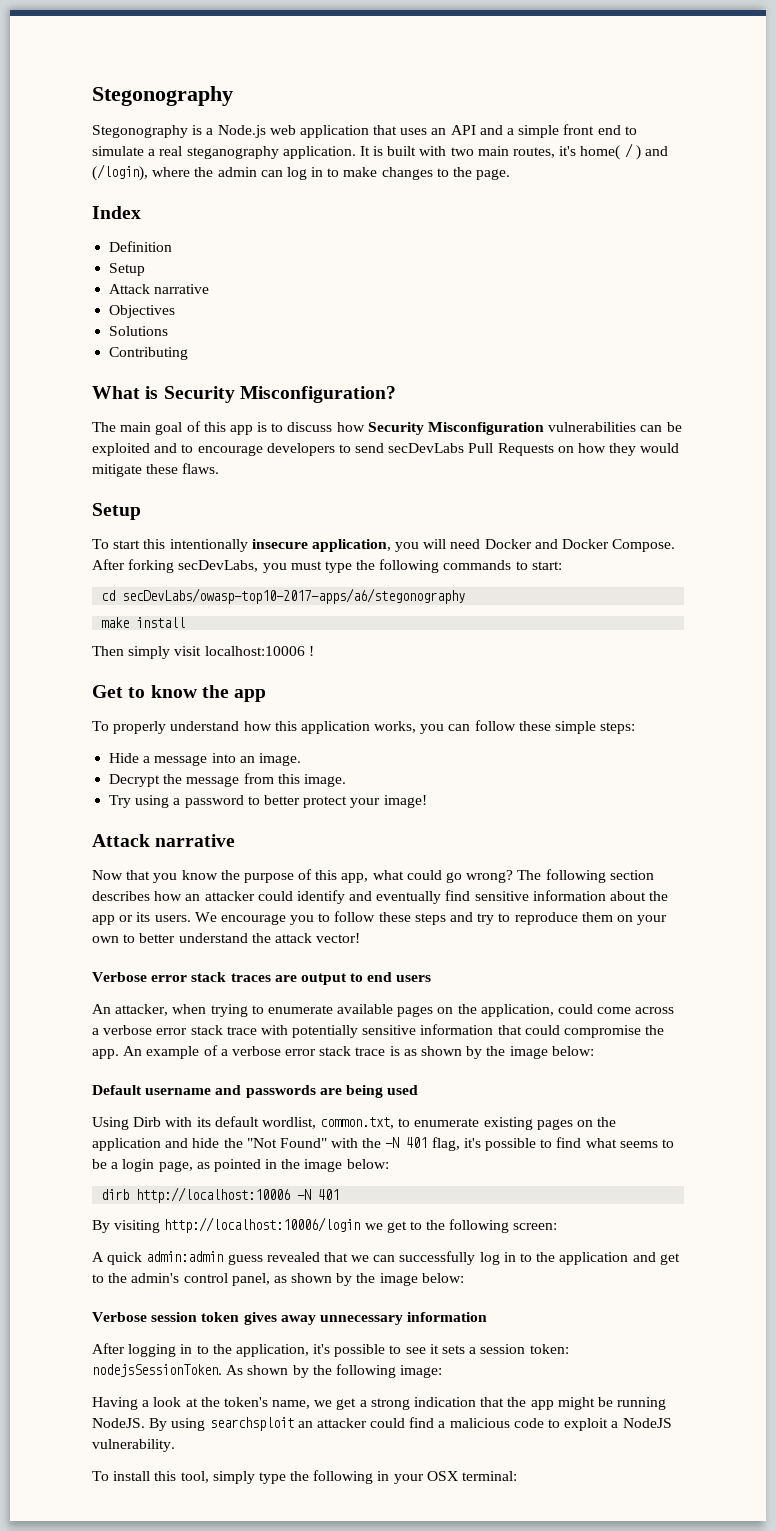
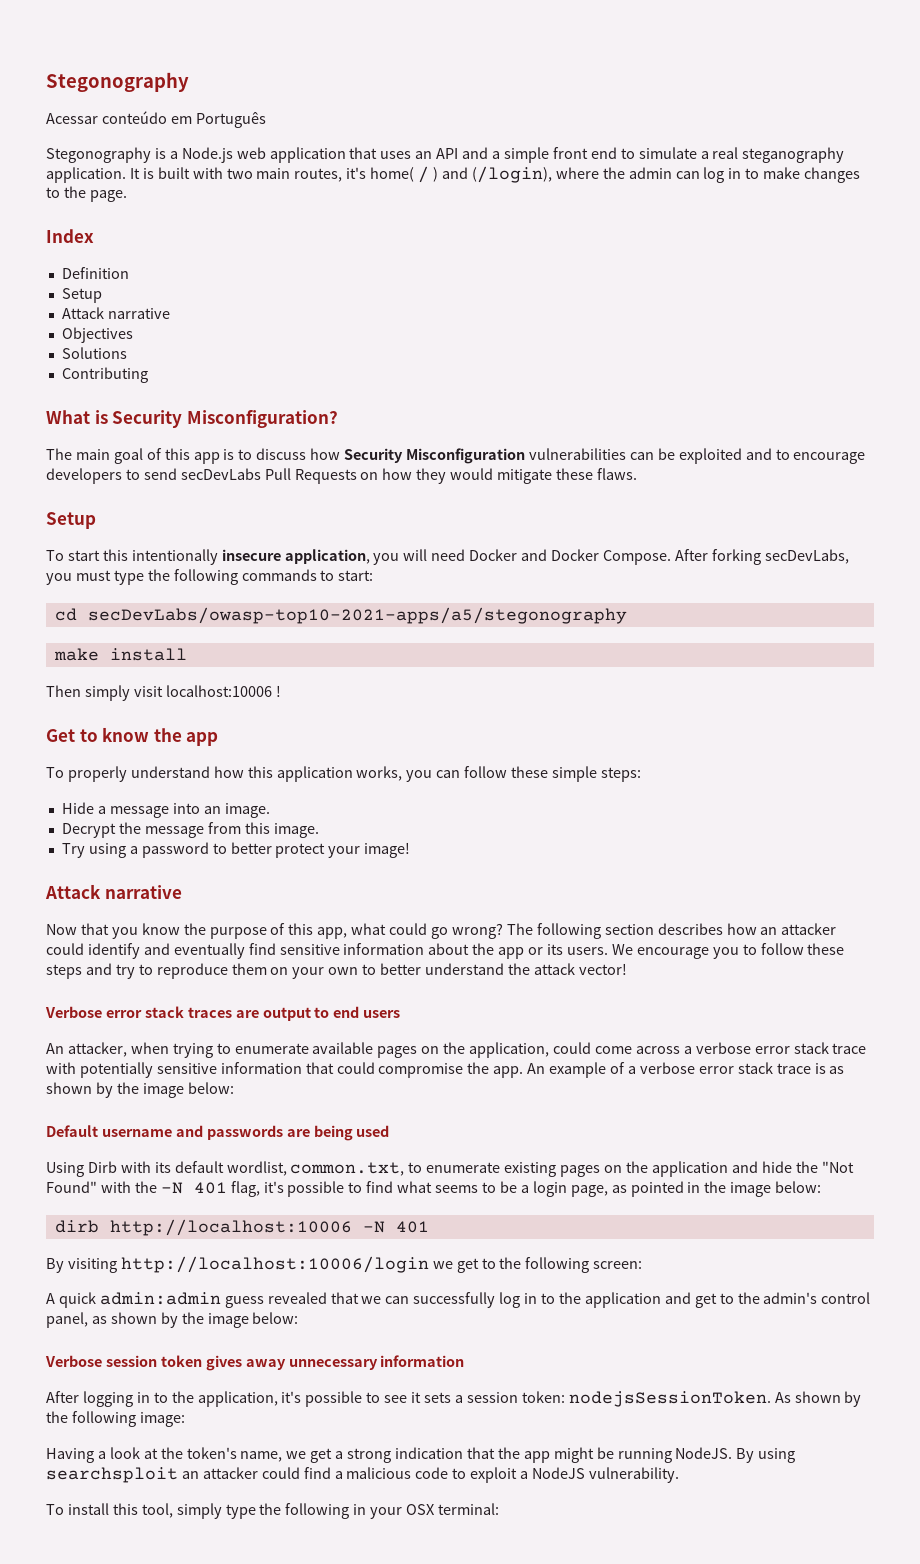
[92,86,233,106] Stegonography -> [46,72,189,92] [46,111,266,128] Stegonography // Acessar conteúdo em Português
[122,588,466,604] secDevLabs/owasp-top10-2017-apps/a6/stegonography -> [87,607,627,624] secDevLabs/owasp-top10-2021-apps/a5/stegonography

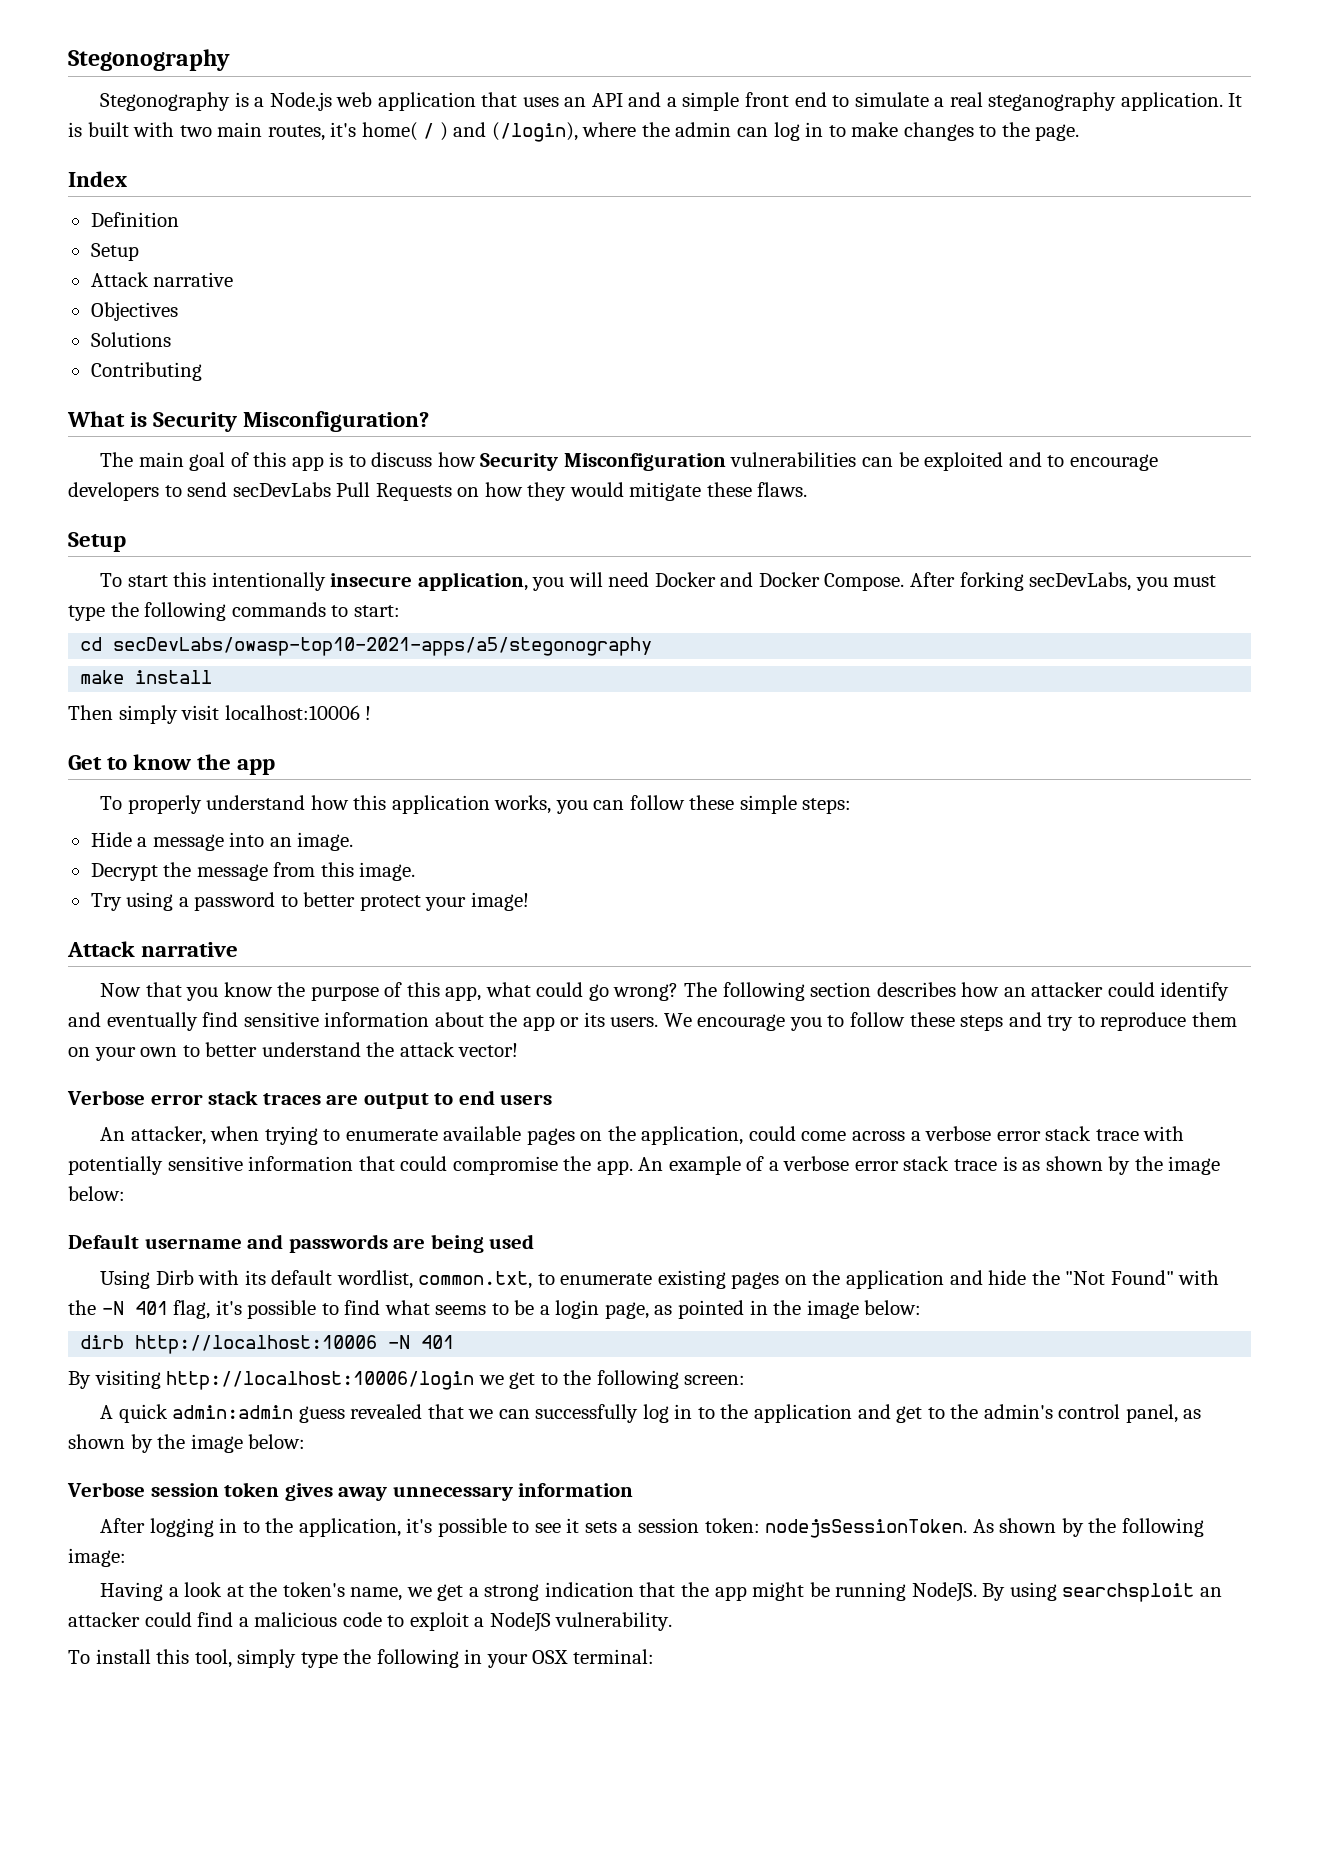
[46,72,189,92] [46,111,266,128] Stegonography // Acessar conteúdo em Português -> [68,49,230,71] Stegonography

